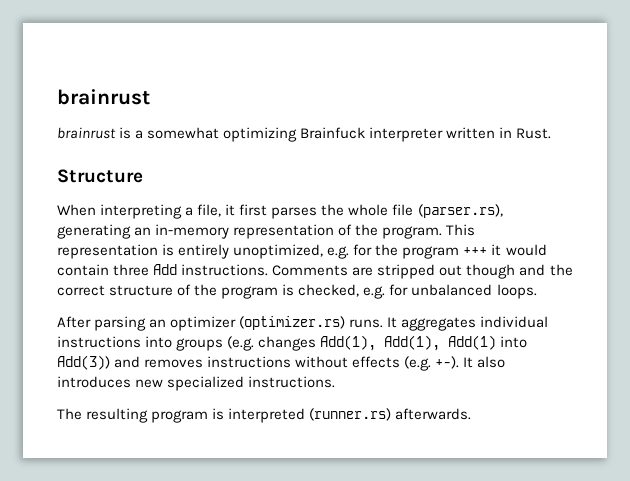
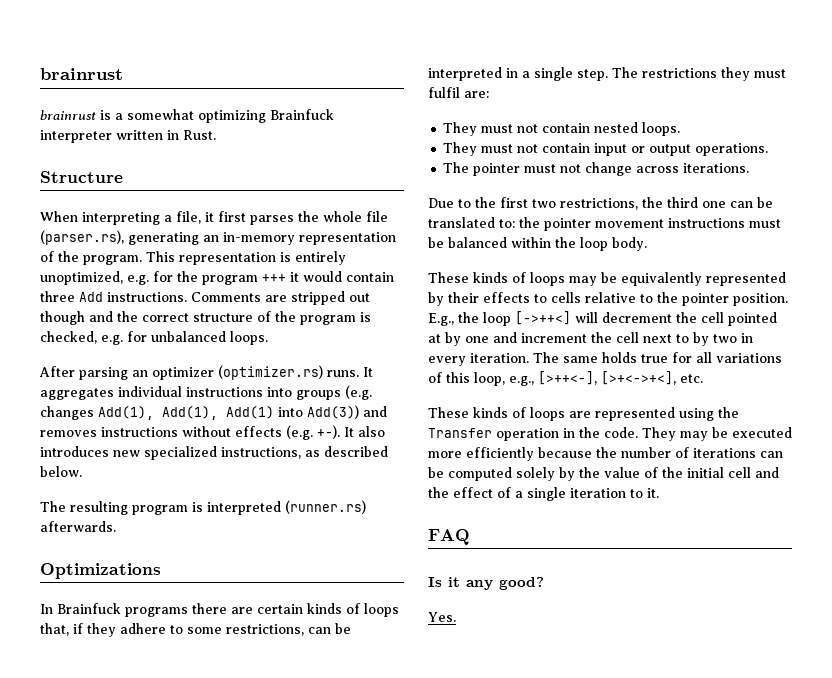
[248,376,336,388] instructions. -> [221,446,388,459] [40,466,82,477] instructions, as described below.
(472, 414) none -> [40,563,161,579] [40,603,399,617] [40,623,351,637] [428,67,786,81] [428,87,489,98] [443,122,681,136] [443,142,769,156] [443,162,750,176] [428,197,773,210] [428,217,781,231] [428,237,647,251] [428,272,786,286] [428,292,788,306] [428,311,777,326] [428,332,753,346] [428,352,782,366] [428,371,703,386] [428,407,739,421] [428,427,792,441] [428,447,783,461] [428,467,779,481] [428,487,659,501] [428,529,470,545] [428,577,544,590] [428,612,456,622] // Optimizations // In Brainfuck programs there are certain kinds of loops that, if they adhere to some restrictions, can be interpreted in a single step. The restrictions they must fulfil are: // They must not contain nested loops. // They must not contain input or output operations. // The pointer must not change across iterations. // Due to the first two restrictions, the third one can be translated to: the pointer movement instructions must be balanced within the loop body. // These kinds of loops may be equivalently represented by their effects to cells relative to the pointer position. E.g., the loop [->++<] will decrement the cell pointed at by one and increment the cell next to by two in every iteration. The same holds true for all variations of this loop, e.g., [>++<-], [>+<->+<], etc. // These kinds of loops are represented using the Transfer operation in the code. They may be executed more efficiently because the number of iterations can be computed solely by the value of the initial cell and the effect of a single iteration to it. // FAQ // Is it any good? // Yes.

